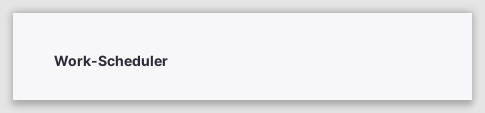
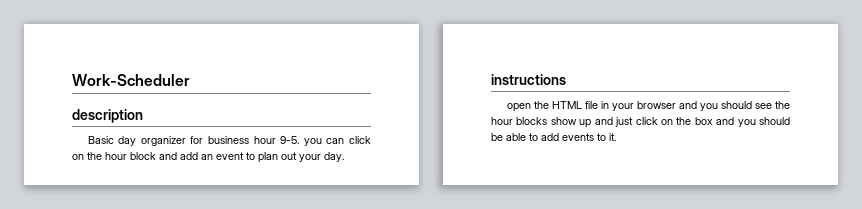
(168, 61) none -> [72,109,143,123] [87,136,371,146] [72,152,344,163] [491,74,566,85] [506,101,790,112] [491,117,790,128] [491,133,616,141] // description // Basic day organizer for business hour 9-5. you can click on the hour block and add an event to plan out your day. // instructions // open the HTML file in your browser and you should see the hour blocks show up and just click on the box and you should be able to add events to it.

